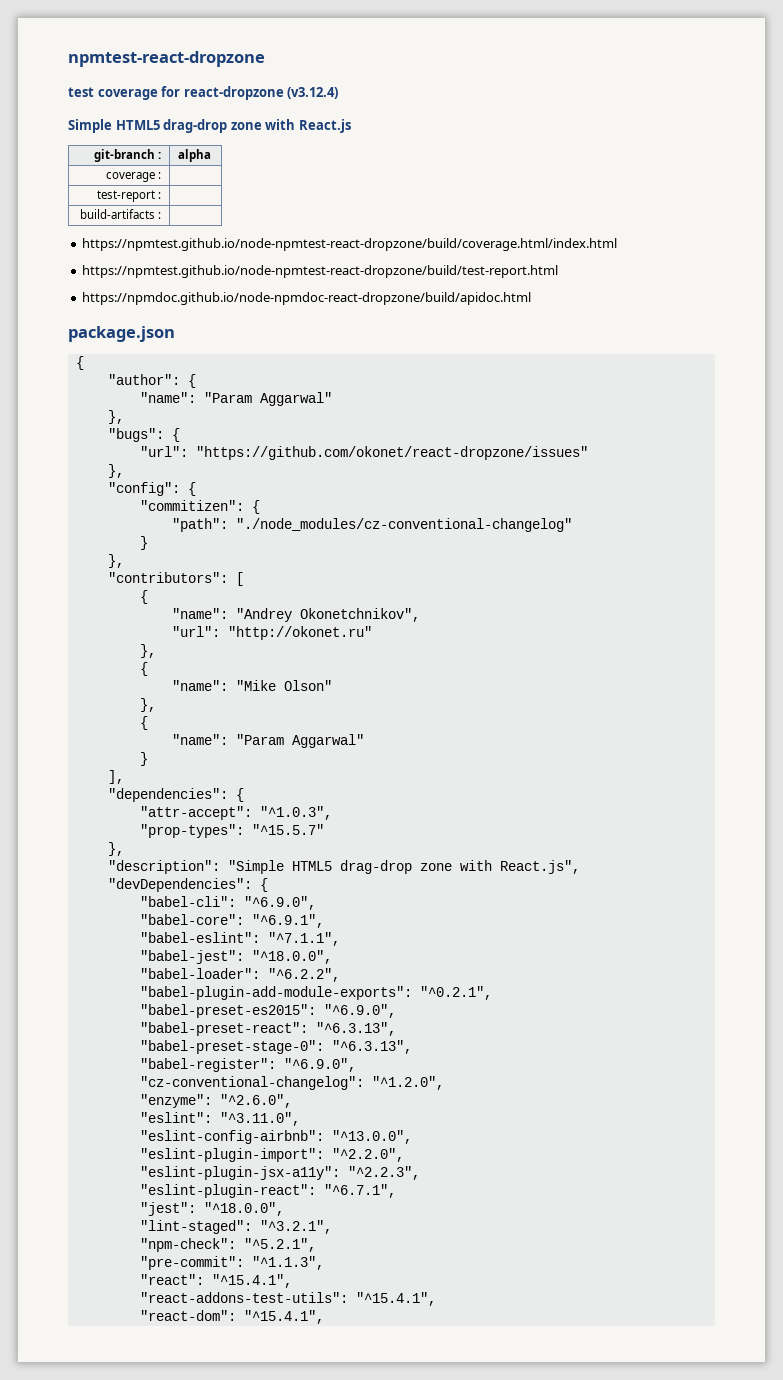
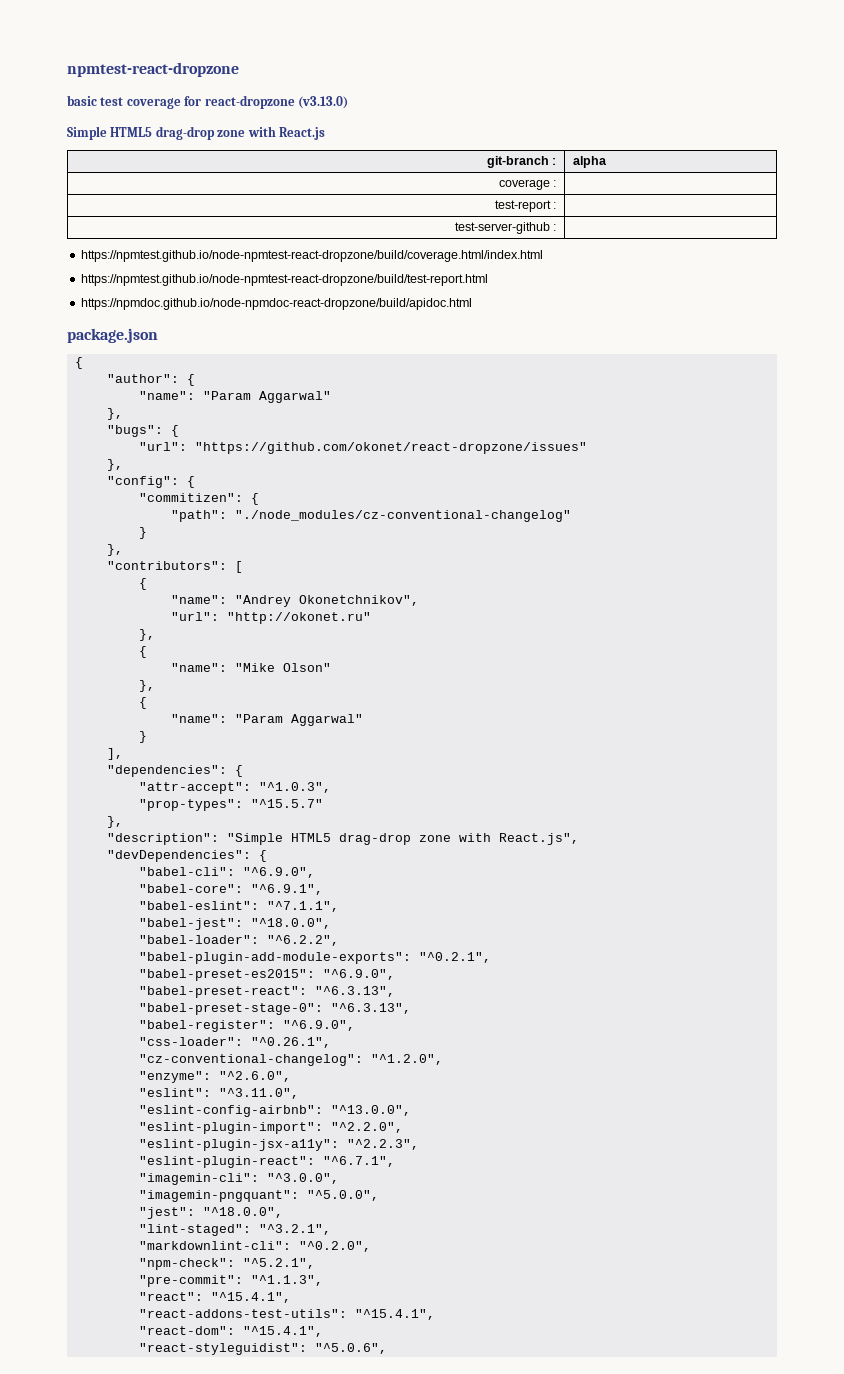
(265, 59) none -> [67,95,97,106] basic
[287,87,339,99] (v3.12.4) -> [297,96,348,109] (v3.13.0)
[79,209,155,219] build-artifacts -> [454,222,550,234] test-server-github
(356, 1065) none -> [138,1037,331,1048] // "css-loader": "^0.26.1",
(396, 1191) none -> [138,1173,339,1185] [138,1190,379,1202] // "imagemin-cli": "^3.0.0", // "imagemin-pngquant": "^5.0.0",
(332, 1227) none -> [138,1241,371,1252] // "markdownlint-cli": "^0.2.0",
(324, 1317) none -> [138,1343,387,1355] // "react-styleguidist": "^5.0.6",

